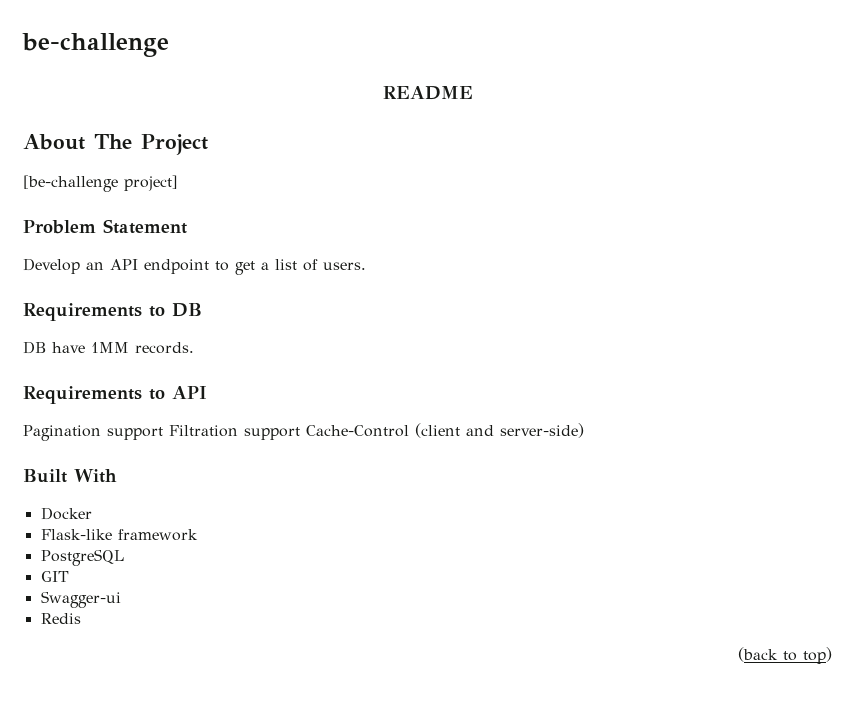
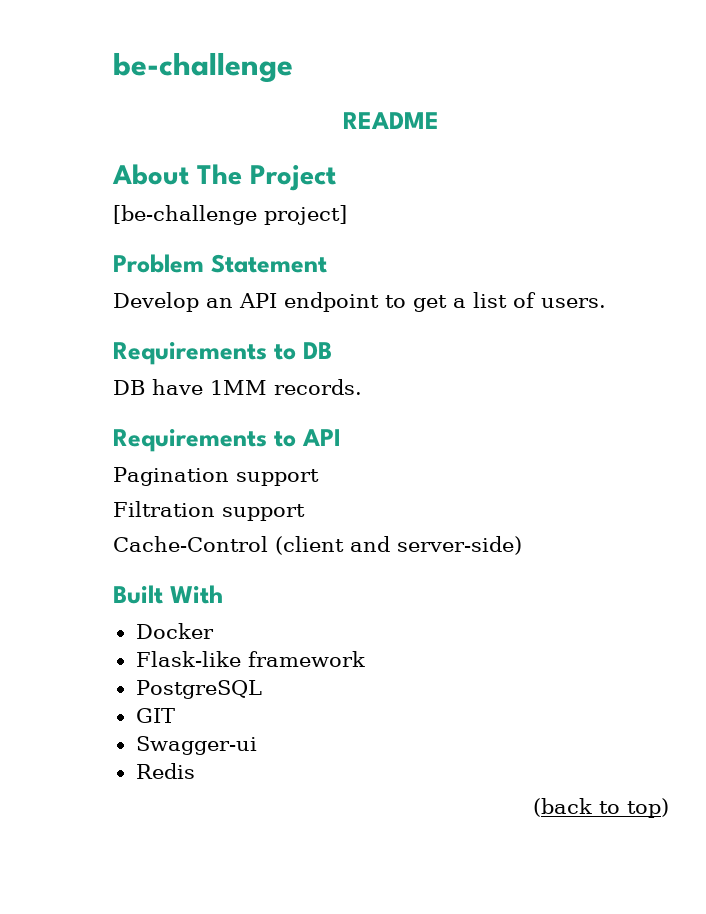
(163, 433) none -> (319, 477) //
(300, 433) none -> (305, 512) //

